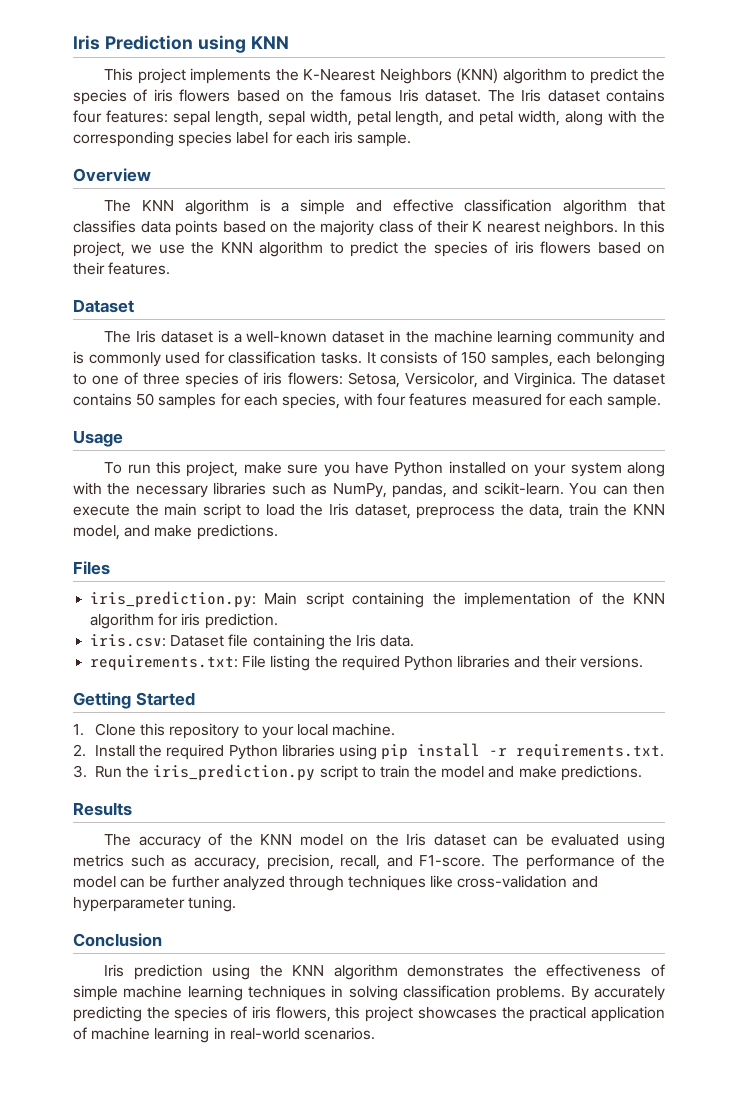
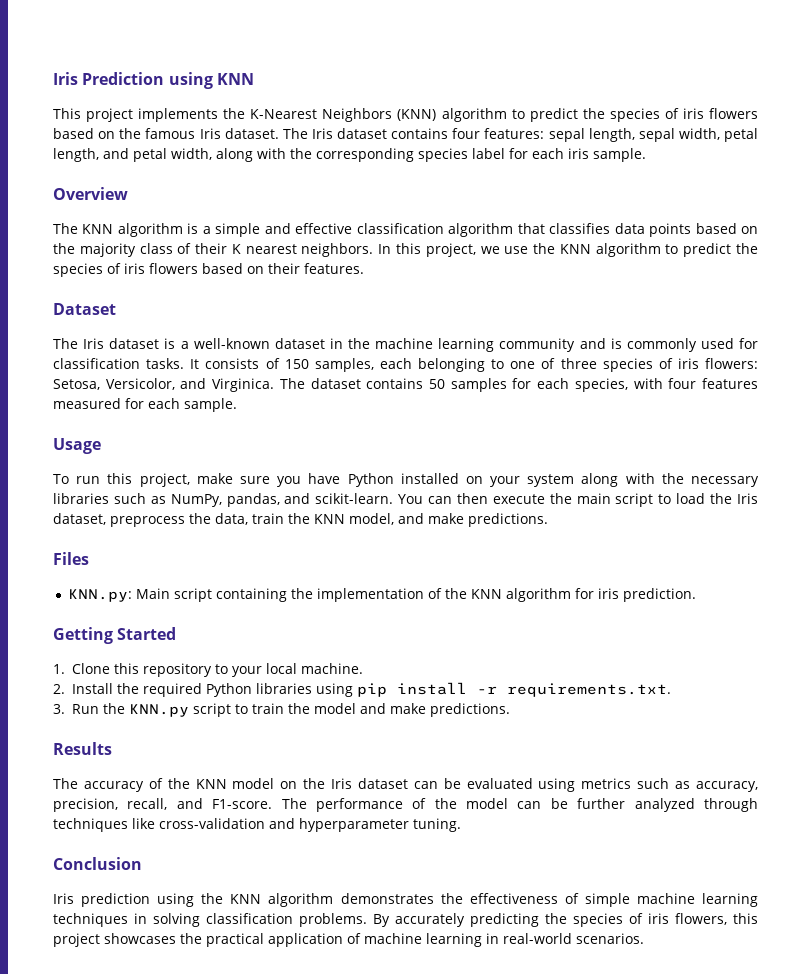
[90,591,257,608] iris_prediction.py: -> [68,589,133,602] KNN.py:
[90,634,415,650] [90,655,643,671] // iris.csv: Dataset file containing the Iris data. // requirements.txt: File listing the required Python libraries and their versions. -> (697, 595) none
[153,764,316,781] iris_prediction.py -> [129,704,189,717] KNN.py

